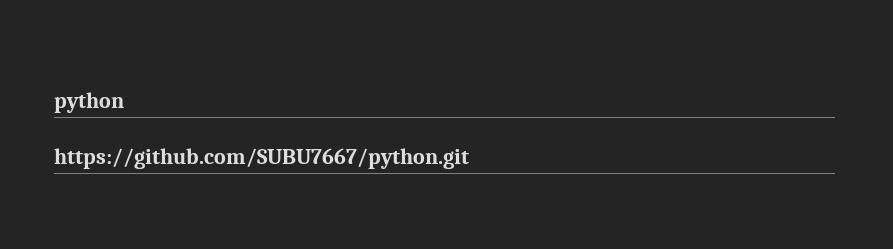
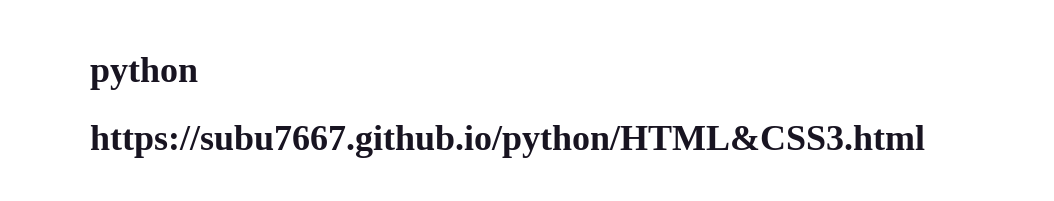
[54,148,469,169] https://github.com/SUBU7667/python.git -> [90,125,925,158] https://subu7667.github.io/python/HTML&CSS3.html

